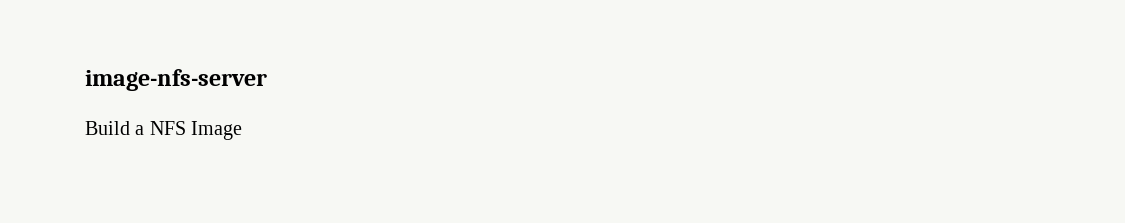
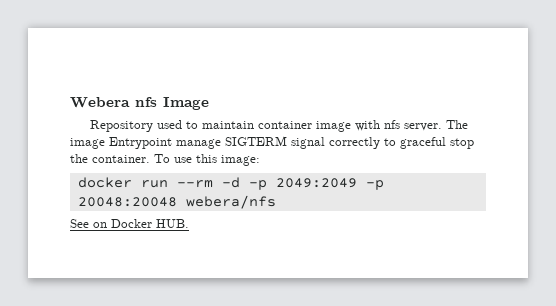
[85,69,267,91] [85,121,243,140] image-nfs-server // Build a NFS Image -> [70,97,209,110] [90,120,469,132] [70,136,474,149] [70,154,260,166] [77,177,384,190] [77,195,276,209] [70,219,189,228] Webera nfs Image // Repository used to maintain container image with nfs server. The image Entrypoint manage SIGTERM signal correctly to graceful stop the container. To use this image: // docker run --rm -d -p 2049:2049 -p 20048:20048 webera/nfs // See on Docker HUB.

